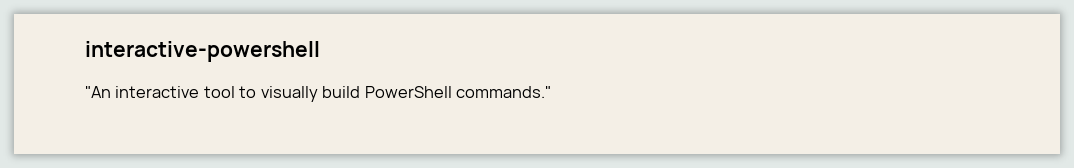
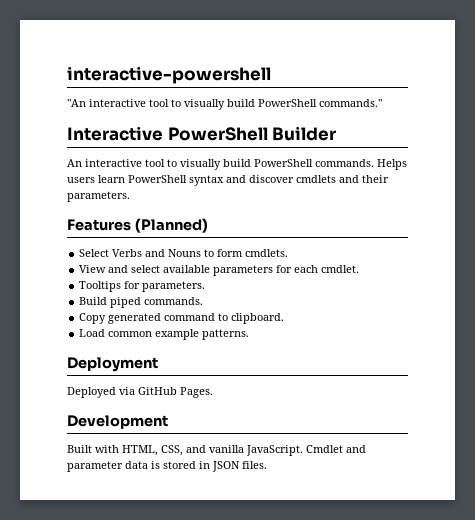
(552, 92) none -> [67,126,337,141] [67,159,407,170] [67,175,389,186] [67,191,130,202] [67,218,208,233] [79,249,289,257] [79,265,360,276] [79,281,206,292] [79,297,204,308] [79,313,285,324] [79,329,250,340] [67,357,158,372] [67,387,213,398] [67,415,168,429] [67,445,366,456] [67,461,267,472] // Interactive PowerShell Builder // An interactive tool to visually build PowerShell commands. Helps users learn PowerShell syntax and discover cmdlets and their parameters. // Features (Planned) // Select Verbs and Nouns to form cmdlets. // View and select available parameters for each cmdlet. // Tooltips for parameters. // Build piped commands. // Copy generated command to clipboard. // Load common example patterns. // Deployment // Deployed via GitHub Pages. // Development // Built with HTML, CSS, and vanilla JavaScript. Cmdlet and parameter data is stored in JSON files.

